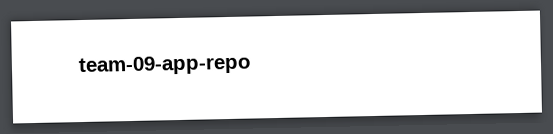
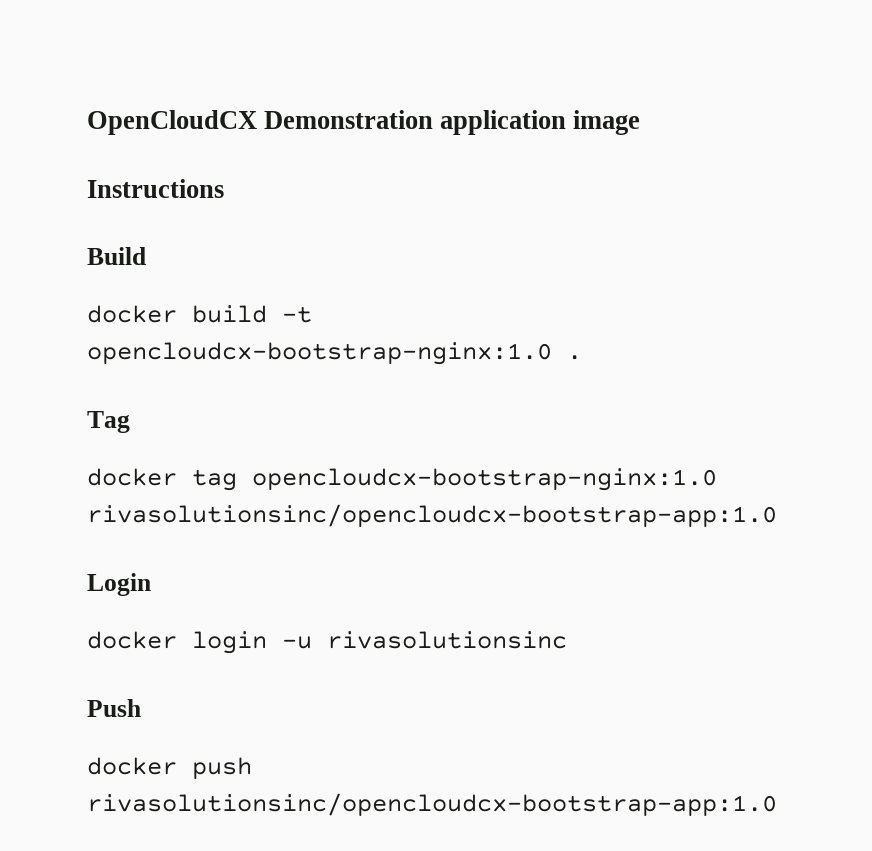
[78,54,252,77] team-09-app-repo -> [87,110,641,135] [87,179,224,198] [87,247,146,265] [87,305,312,323] [87,342,582,365] [87,411,130,433] [87,468,717,491] [87,504,777,527] [87,573,151,596] [87,631,567,654] [87,699,141,717] [87,757,252,779] [87,793,777,816] OpenCloudCX Demonstration application image // Instructions // Build // docker build -t opencloudcx-bootstrap-nginx:1.0 . // Tag // docker tag opencloudcx-bootstrap-nginx:1.0 rivasolutionsinc/opencloudcx-bootstrap-app:1.0 // Login // docker login -u rivasolutionsinc // Push // docker push rivasolutionsinc/opencloudcx-bootstrap-app:1.0

